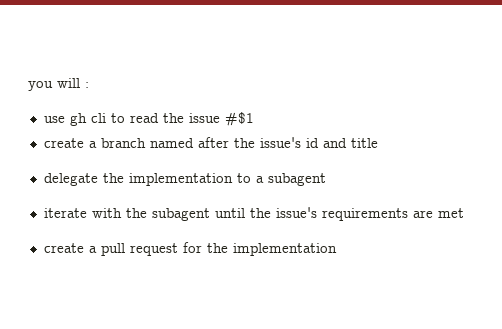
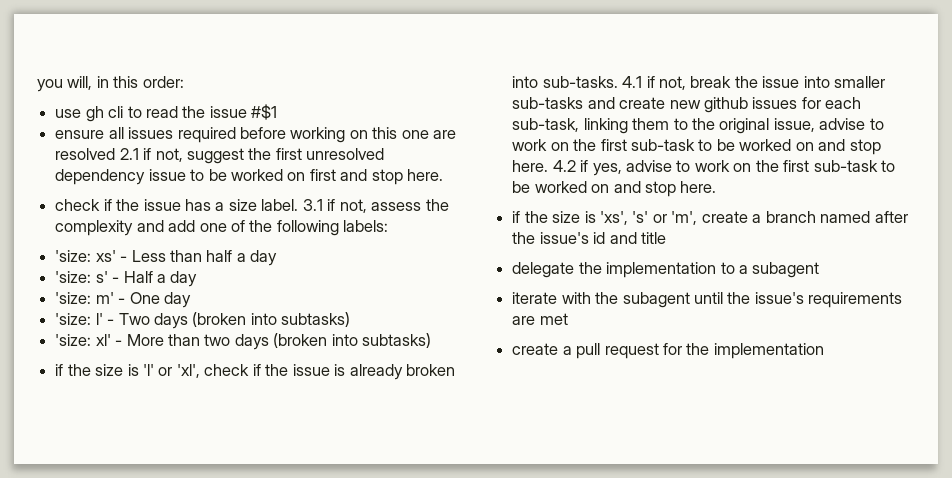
[57,78,89,88] will : -> [67,76,184,90] will, in this order:
(254, 119) none -> [55,127,457,143] [55,148,385,164] [55,169,444,185] [55,199,449,213] [55,220,389,236] [55,250,278,266] [55,271,198,287] [55,292,191,308] [55,312,351,329] [55,333,432,350] [55,364,456,380] [512,76,886,90] [512,97,862,113] [512,118,884,134] [512,139,881,155] [512,160,896,176] [512,181,717,197] [512,211,698,225] ensure all issues required before working on this one are resolved 2.1 if not, suggest the first unresolved dependency issue to be worked on first and stop here. // check if the issue has a size label. 3.1 if not, assess the complexity and add one of the following labels: // 'size: xs' - Less than half a day // 'size: s' - Half a day // 'size: m' - One day // 'size: l' - Two days (broken into subtasks) // 'size: xl' - More than two days (broken into subtasks) // if the size is 'l' or 'xl', check if the issue is already broken into sub-tasks. 4.1 if not, break the issue into smaller sub-tasks and create new github issues for each sub-task, linking them to the original issue, advise to work on the first sub-task to be worked on and stop here. 4.2 if yes, advise to work on the first sub-task to be worked on and stop here. // if the size is 'xs', 's' or 'm',

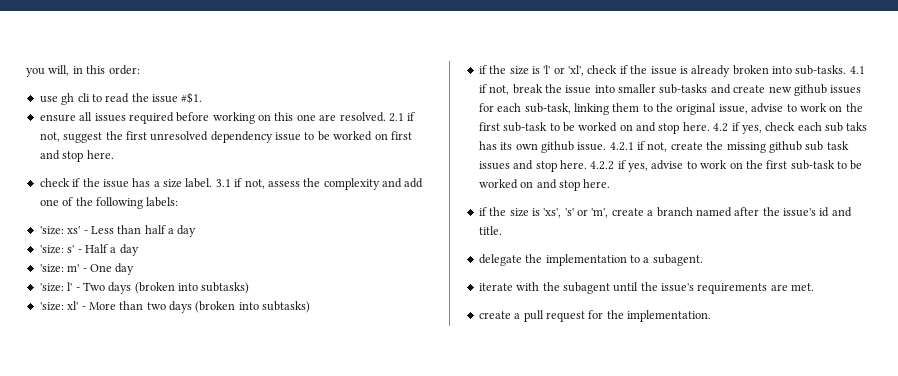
[251,104,278,120] #$1 -> [181,92,203,104] #$1.
[55,148,116,160] resolved -> [339,112,386,122] resolved.
(622, 169) none -> [765,122,868,132] [478,141,849,153] [478,160,648,172] check each sub taks has its own github issue. 4.2.1 if not, create the missing github sub task issues and stop here. 4.2.2 if yes,
[640,232,666,244] title -> [478,226,502,235] title.
[752,262,820,278] subagent -> [652,254,703,266] subagent.
[539,313,568,325] met -> [791,283,815,291] met.
[713,343,824,359] implementation -> [627,310,711,322] implementation.

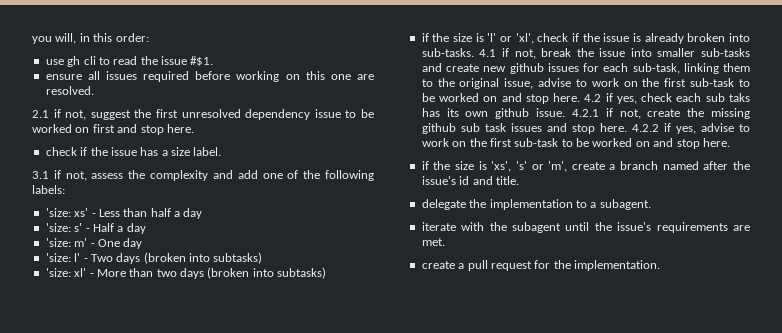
(386, 117) none -> (94, 90) //
(213, 183) none -> (222, 151) //

